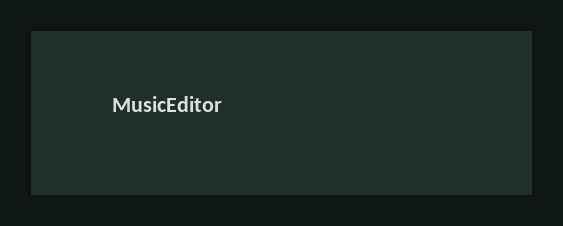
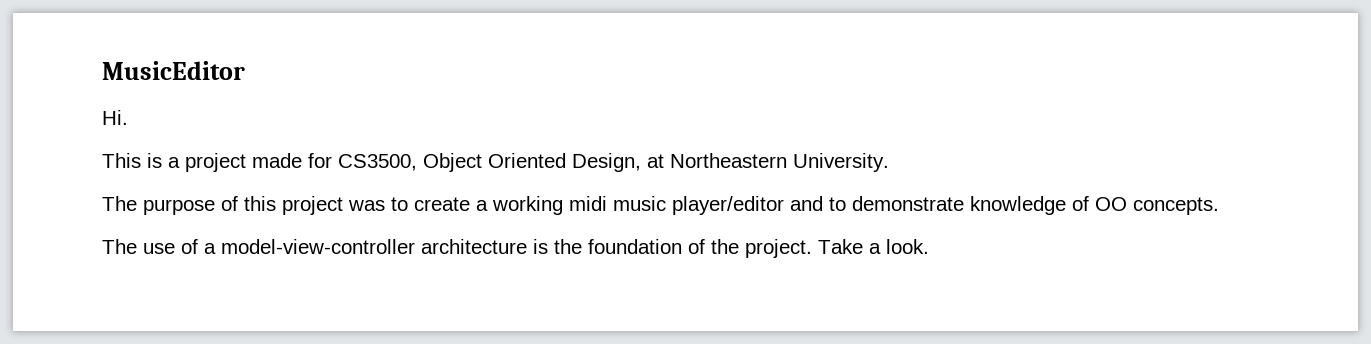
(222, 104) none -> [102,110,128,125] [102,153,889,172] [102,196,1219,215] [102,239,929,258] // Hi. // This is a project made for CS3500, Object Oriented Design, at Northeastern University. // The purpose of this project was to create a working midi music player/editor and to demonstrate knowledge of OO concepts. // The use of a model-view-controller architecture is the foundation of the project. Take a look.

